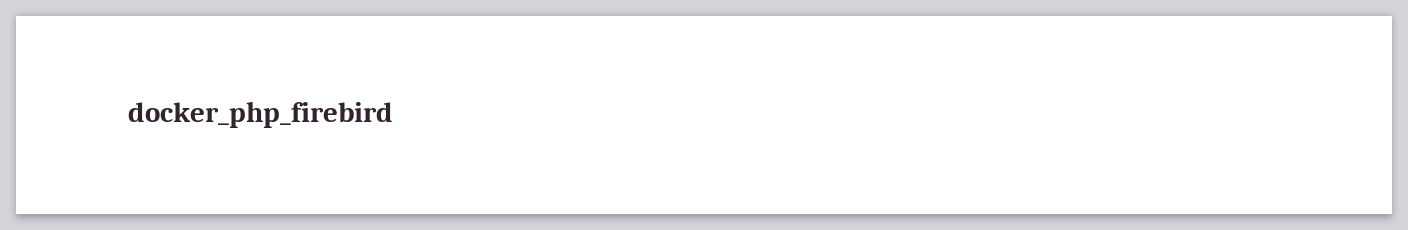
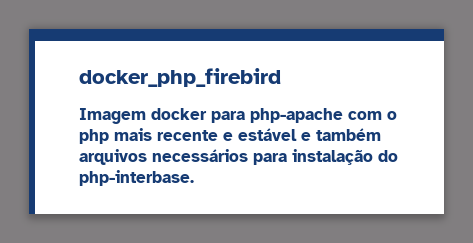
(393, 114) none -> [79,108,397,124] [79,128,381,144] [79,149,398,165] [79,170,194,186] // Imagem docker para php-apache com o php mais recente e estável e também arquivos necessários para instalação do php-interbase.

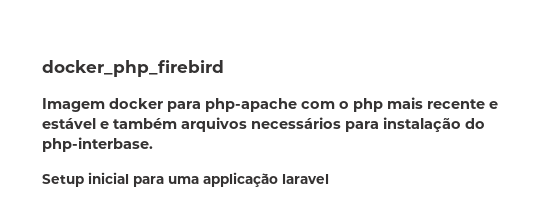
(194, 178) none -> [42,172,329,187] // Setup inicial para uma applicação laravel

